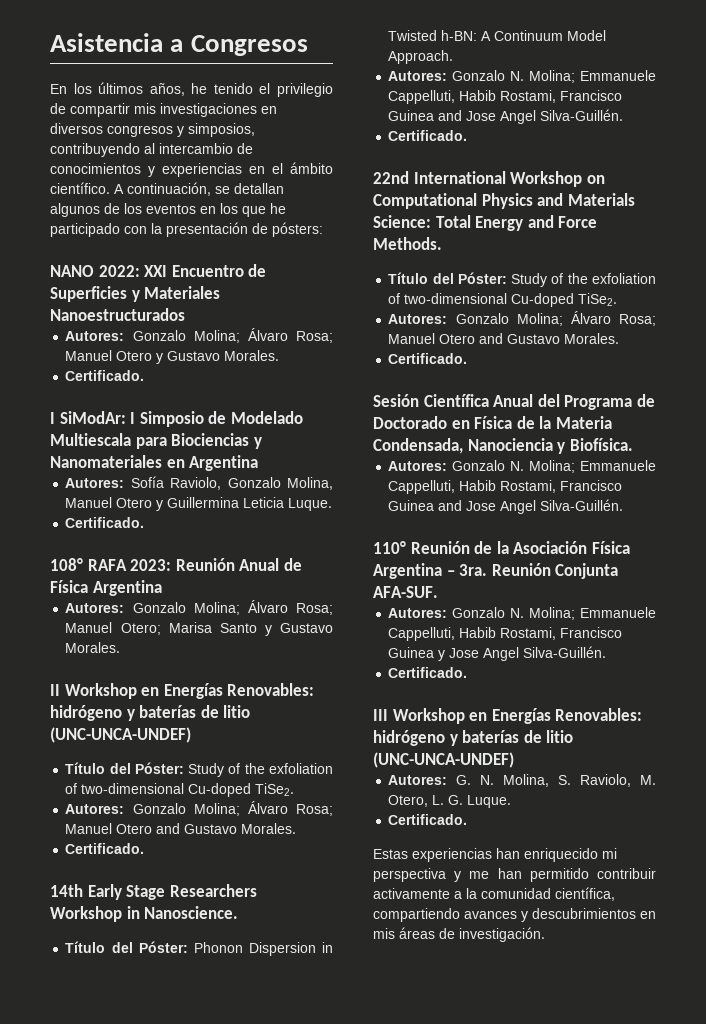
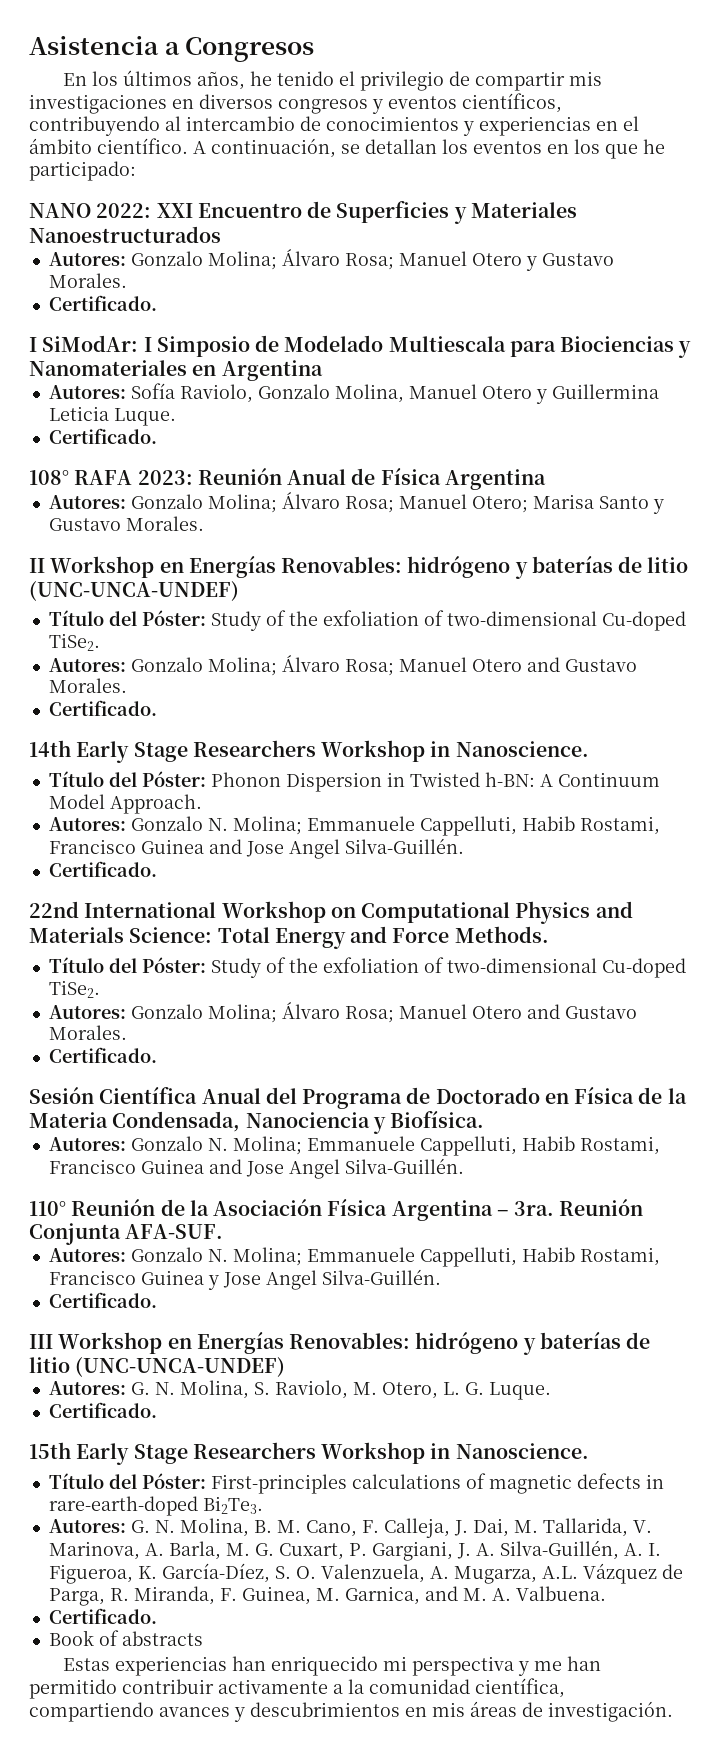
[188,123,255,137] simposios, -> [388,93,562,113] eventos científicos,
[50,203,120,217] algunos de -> (437, 146) none
[50,222,323,237] participado con la presentación de pósters: -> [29,161,136,181] participado:
(468, 819) none -> [29,1442,589,1465] [48,1473,664,1494] [48,1496,263,1516] [48,1518,652,1538] [48,1540,661,1561] [48,1563,683,1584] [48,1586,606,1606] [48,1608,157,1624] [48,1630,203,1646] // 15th Early Stage Researchers Workshop in Nanoscience. // Título del Póster: First-principles calculations of magnetic defects in rare-earth-doped Bi2Te3. // Autores: G. N. Molina, B. M. Cano, F. Calleja, J. Dai, M. Tallarida, V. Marinova, A. Barla, M. G. Cuxart, P. Gargiani, J. A. Silva-Guillén, A. I. Figueroa, K. García-Díez, S. O. Valenzuela, A. Mugarza, A.L. Vázquez de Parga, R. Miranda, F. Guinea, M. Garnica, and M. A. Valbuena. // Certificado. // Book of abstracts

